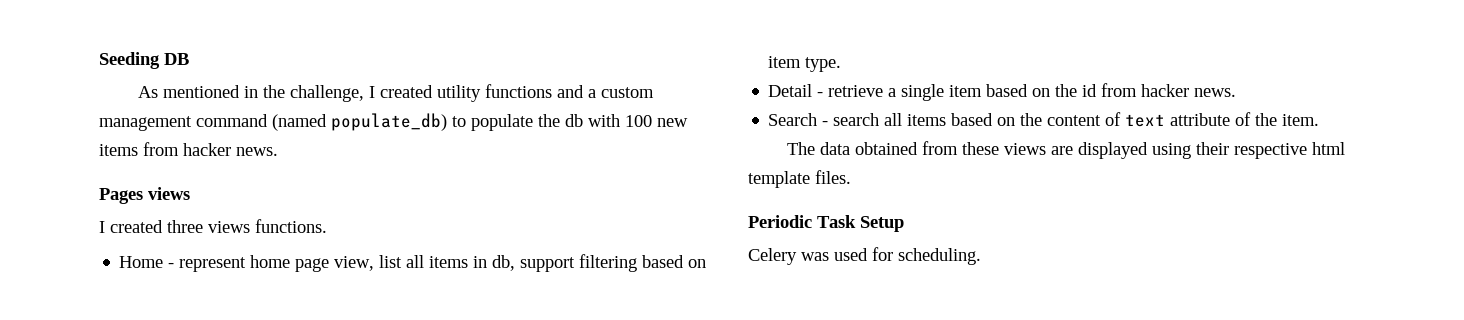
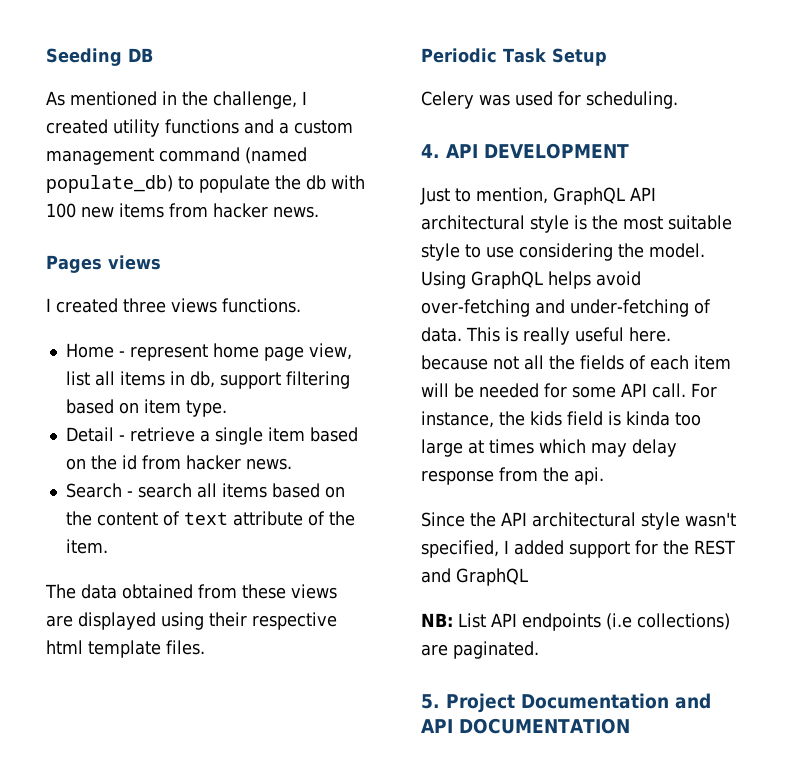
(981, 256) none -> [421,143,629,159] [420,187,656,205] [421,215,732,233] [421,243,705,261] [421,271,641,289] [421,299,711,317] [421,327,671,345] [421,355,731,370] [421,383,717,398] [421,411,701,428] [421,439,677,457] [421,467,604,485] [421,512,736,530] [421,540,735,558] [421,568,528,586] [421,613,730,631] [421,641,539,659] [421,693,711,713] [421,718,630,734] // 4. API DEVELOPMENT // Just to mention, GraphQL API architectural style is the most suitable style to use considering the model. Using GraphQL helps avoid over-fetching and under-fetching of data. This is really useful here. because not all the fields of each item will be needed for some API call. For instance, the kids field is kinda too large at times which may delay response from the api. // Since the API architectural style wasn't specified, I added support for the REST and GraphQL // NB: List API endpoints (i.e collections) are paginated. // 5. Project Documentation and API DOCUMENTATION

